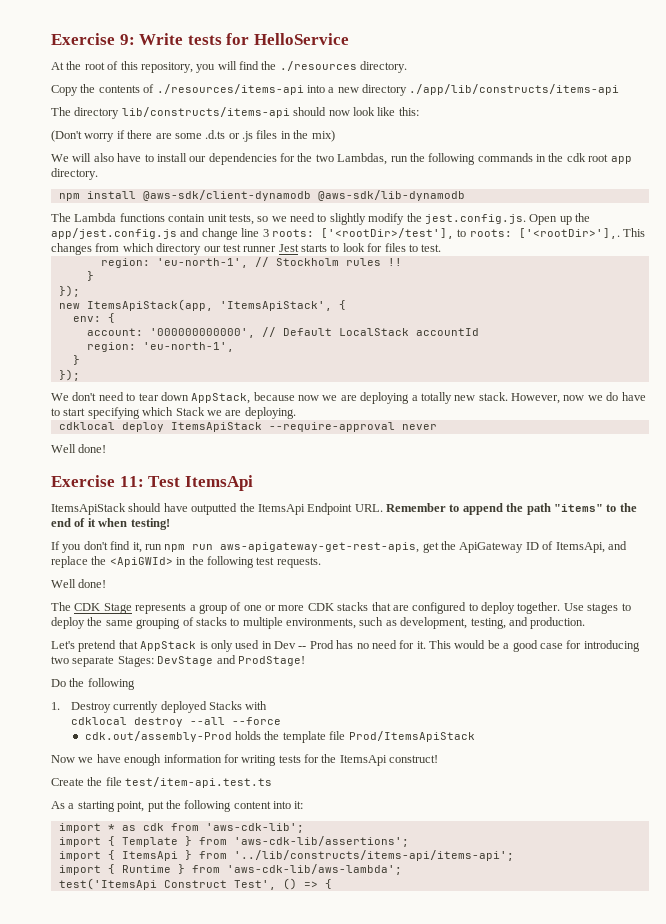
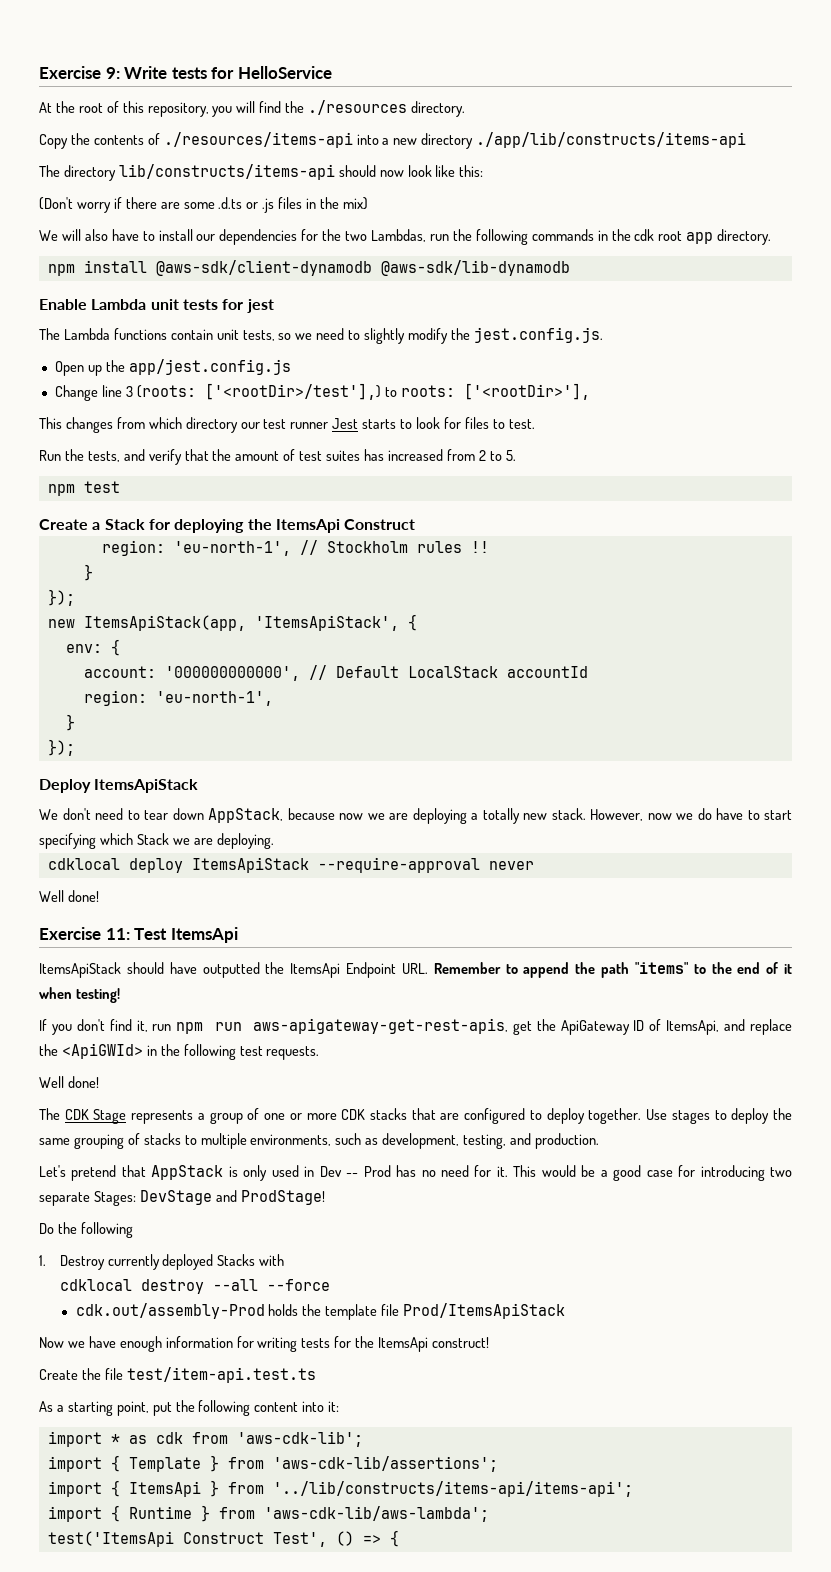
(465, 195) none -> [39,299,274,313] // Enable Lambda unit tests for jest
(526, 219) none -> (603, 335) //
[180,228,454,240] and change line 3 roots: ['<rootDir>/test'], -> [54,383,381,401] // Change line 3 (roots: ['<rootDir>/test'],)
[518,228,620,239] ['<rootDir>'],. -> [463,383,590,400] ['<rootDir>'], //
(442, 248) none -> [39,449,516,465] [47,481,120,496] [39,519,416,533] // Run the tests, and verify that the amount of test suites has increased from 2 to 5. // npm test // Create a Stack for deploying the ItemsApi Construct
(80, 375) none -> [39,779,199,793] // Deploy ItemsApiStack

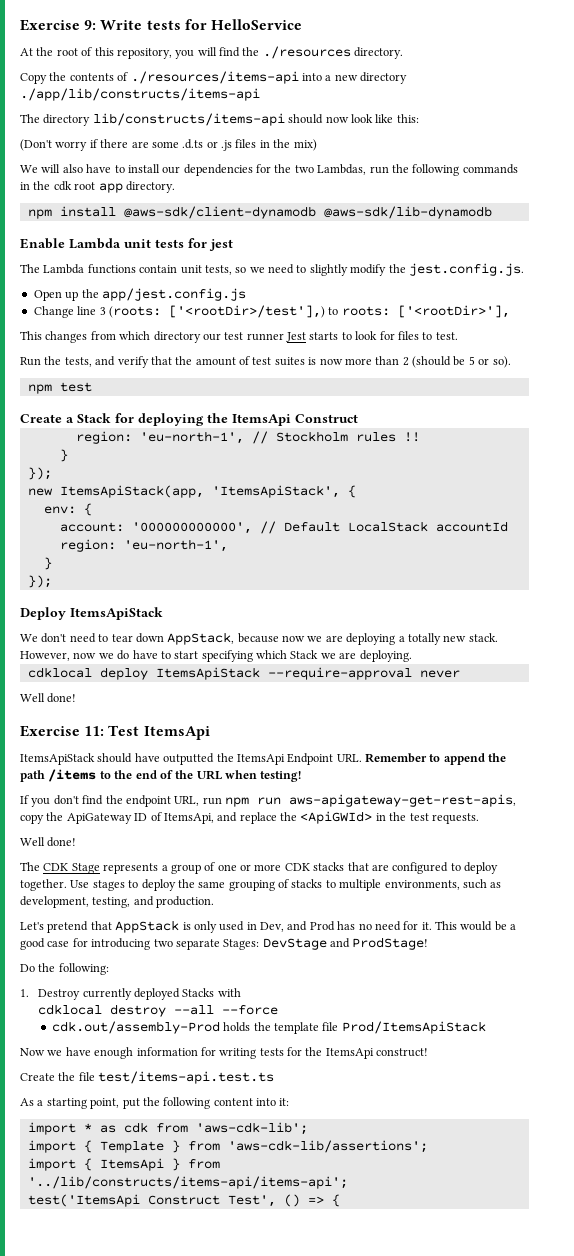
[364,449,516,461] has increased from 2 to 5. -> [308,356,511,368] is now more than 2 (should be 5 or so).
[634,962,688,974] "items" -> [48,769,97,782] /items
[784,964,793,974] it -> [175,770,222,780] the URL
[136,1020,148,1032] it, -> [105,795,200,807] the endpoint URL,
[512,1021,532,1035] get -> [20,814,44,824] copy
[183,1044,236,1060] following -> (407, 816) none
[319,1166,359,1177] Dev -- -> [260,921,308,932] Dev, and
[80,1222,133,1238] following -> [58,963,109,975] following:
[126,1367,316,1383] test/item-api.test.ts -> [98,1071,275,1084] test/items-api.test.ts
[47,1505,489,1522] // import { Runtime } from 'aws-cdk-lib/aws-lambda'; -> (348, 1182) none

